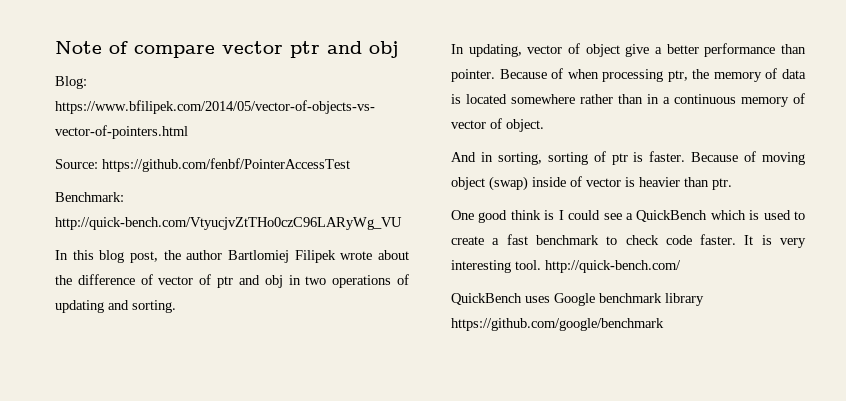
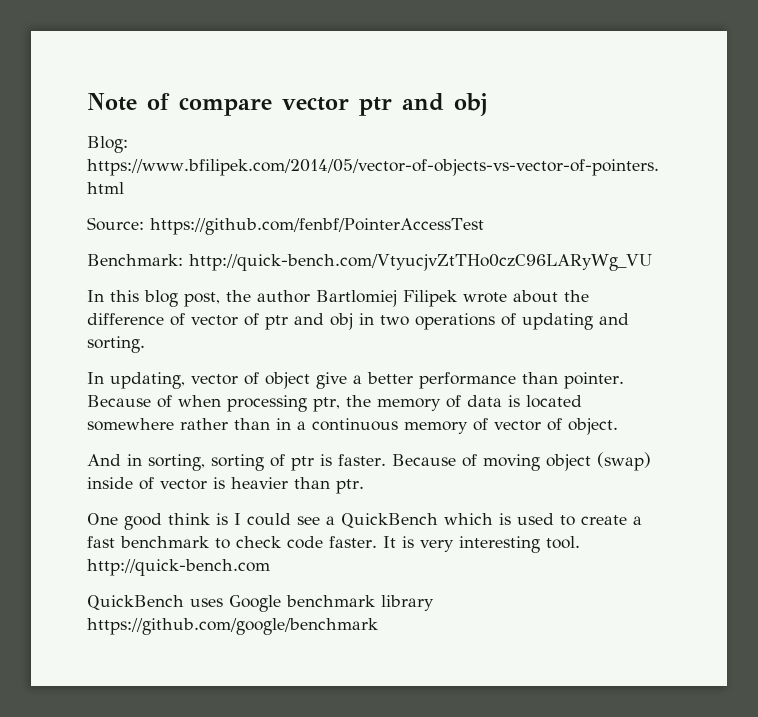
[545,260,681,273] http://quick-bench.com/ -> [87,559,270,576] http://quick-bench.com

